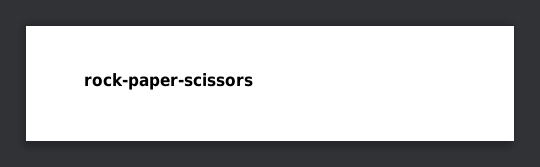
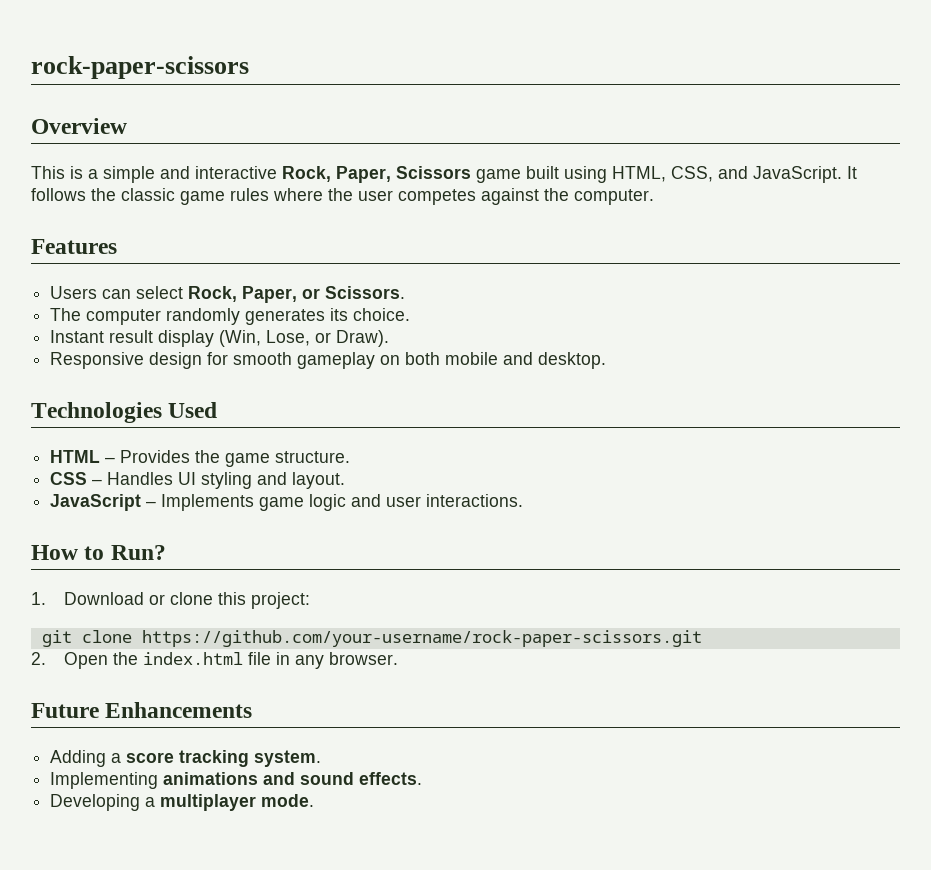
(253, 81) none -> [31,118,127,134] [31,166,857,183] [31,188,654,205] [31,239,117,254] [50,286,406,303] [50,308,411,325] [50,330,390,347] [50,352,607,369] [31,402,218,423] [50,450,351,467] [50,472,346,489] [50,494,524,511] [31,545,166,560] [31,592,311,609] [41,630,702,647] [31,652,399,669] [31,702,253,718] [50,750,322,767] [50,772,423,789] [50,794,315,811] // Overview // This is a simple and interactive Rock, Paper, Scissors game built using HTML, CSS, and JavaScript. It follows the classic game rules where the user competes against the computer. // Features // Users can select Rock, Paper, or Scissors. // The computer randomly generates its choice. // Instant result display (Win, Lose, or Draw). // Responsive design for smooth gameplay on both mobile and desktop. // Technologies Used // HTML – Provides the game structure. // CSS – Handles UI styling and layout. // JavaScript – Implements game logic and user interactions. // How to Run? // 1. Download or clone this project: // git clone https://github.com/your-username/rock-paper-scissors.git // 2. Open the index.html file in any browser. // Future Enhancements // Adding a score tracking system. // Implementing animations and sound effects. // Developing a multiplayer mode.

